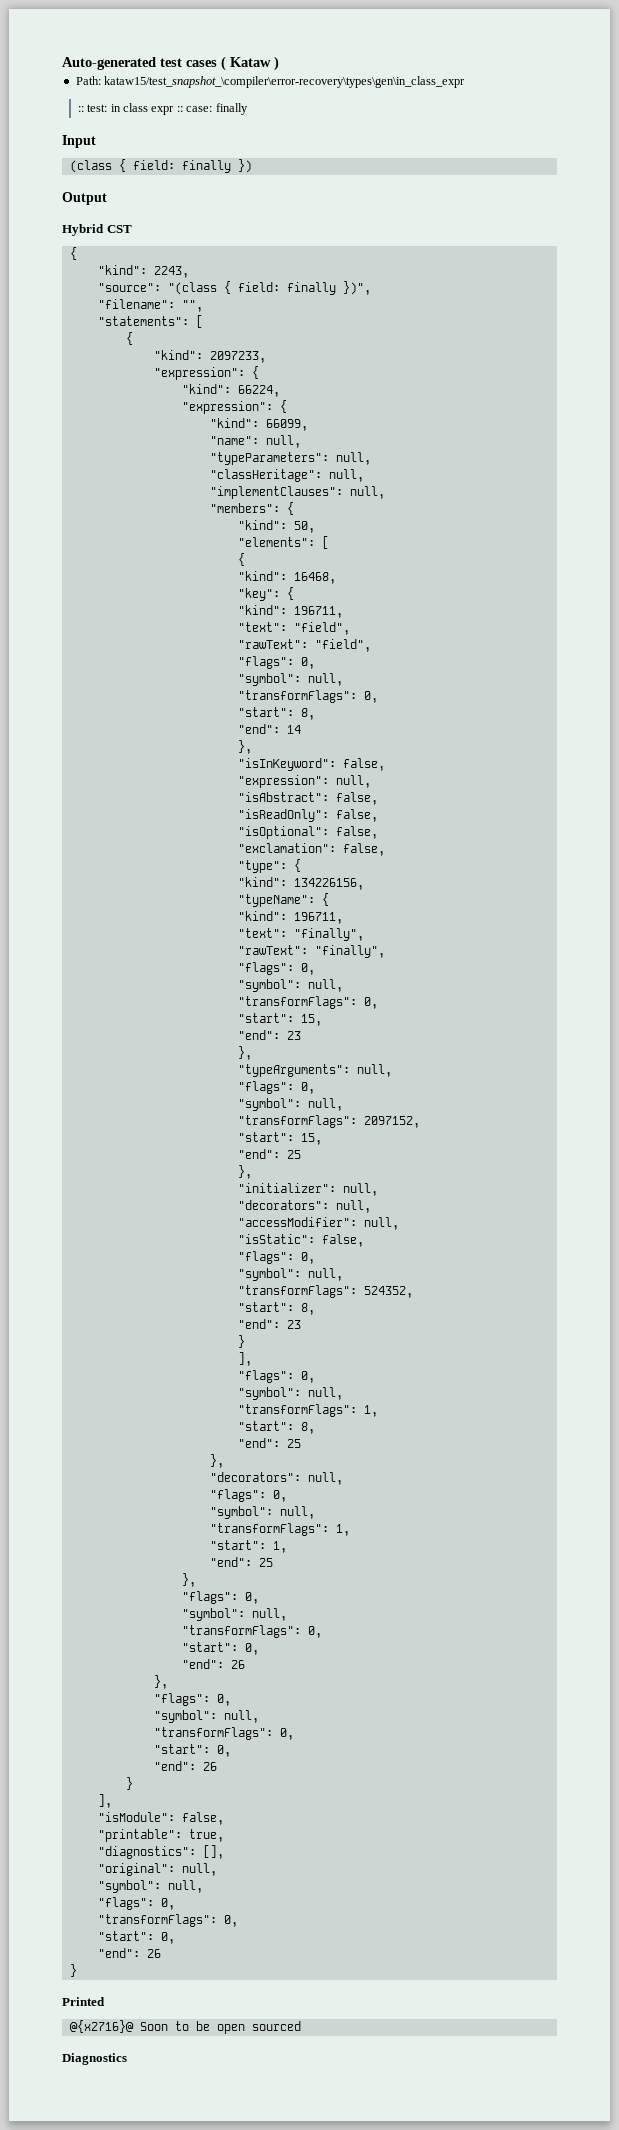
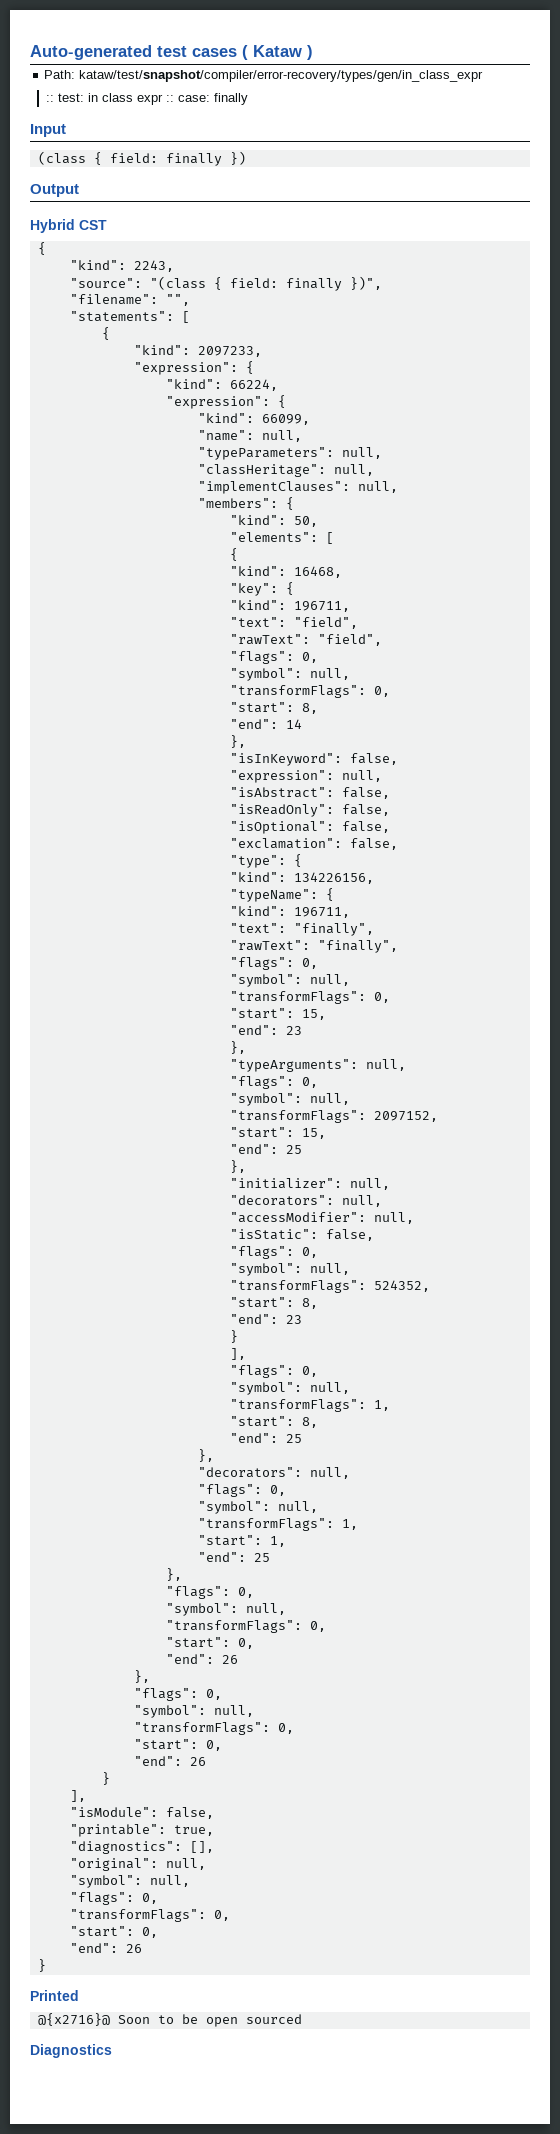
[104,76,466,88] kataw15/test_snapshot_\compiler\error-recovery\types\gen\in_class_expr -> [79,70,484,82] kataw/test/snapshot/compiler/error-recovery/types/gen/in_class_expr

